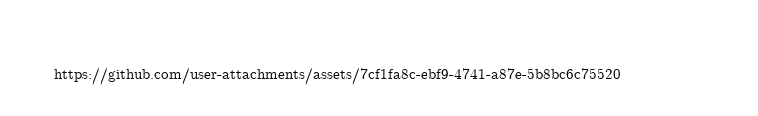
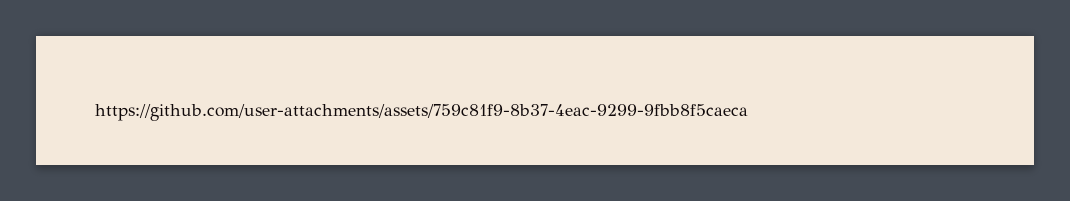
[54,67,621,85] https://github.com/user-attachments/assets/7cf1fa8c-ebf9-4741-a87e-5b8bc6c75520 -> [95,104,748,121] https://github.com/user-attachments/assets/759c81f9-8b37-4eac-9299-9fbb8f5caeca

